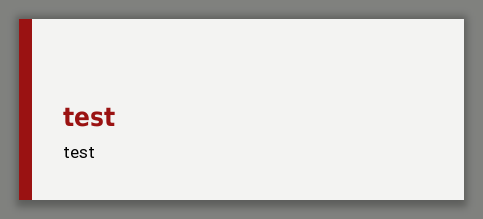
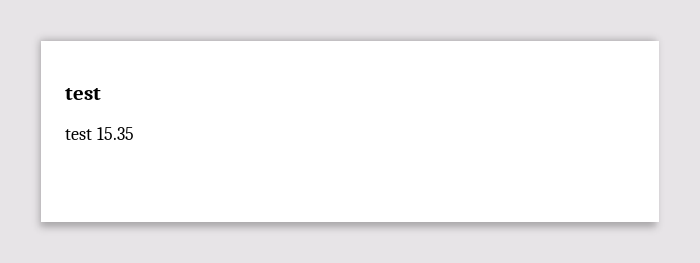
(95, 152) none -> [96,127,134,140] 15.35

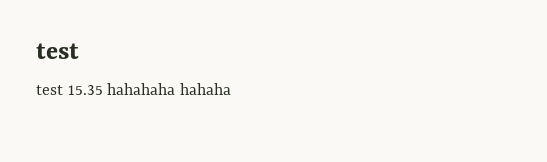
(134, 133) none -> [107,83,232,95] hahahaha hahaha

